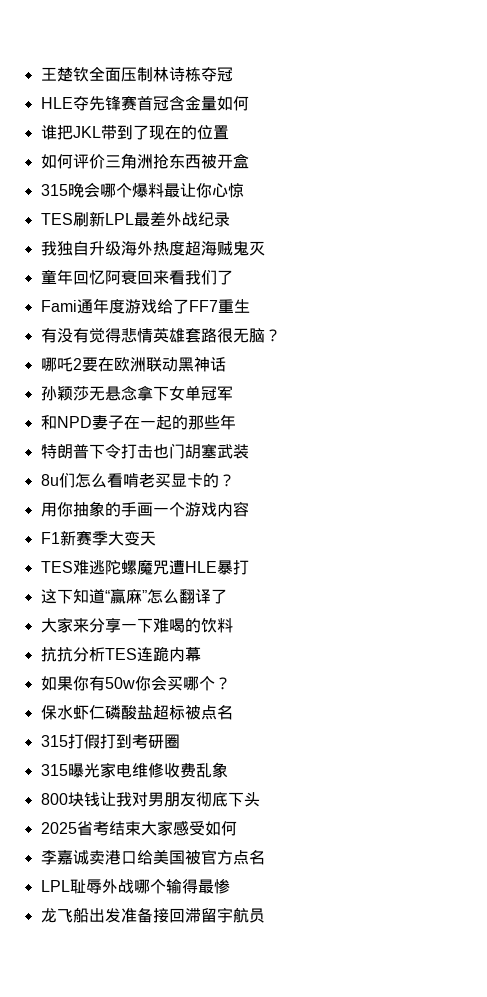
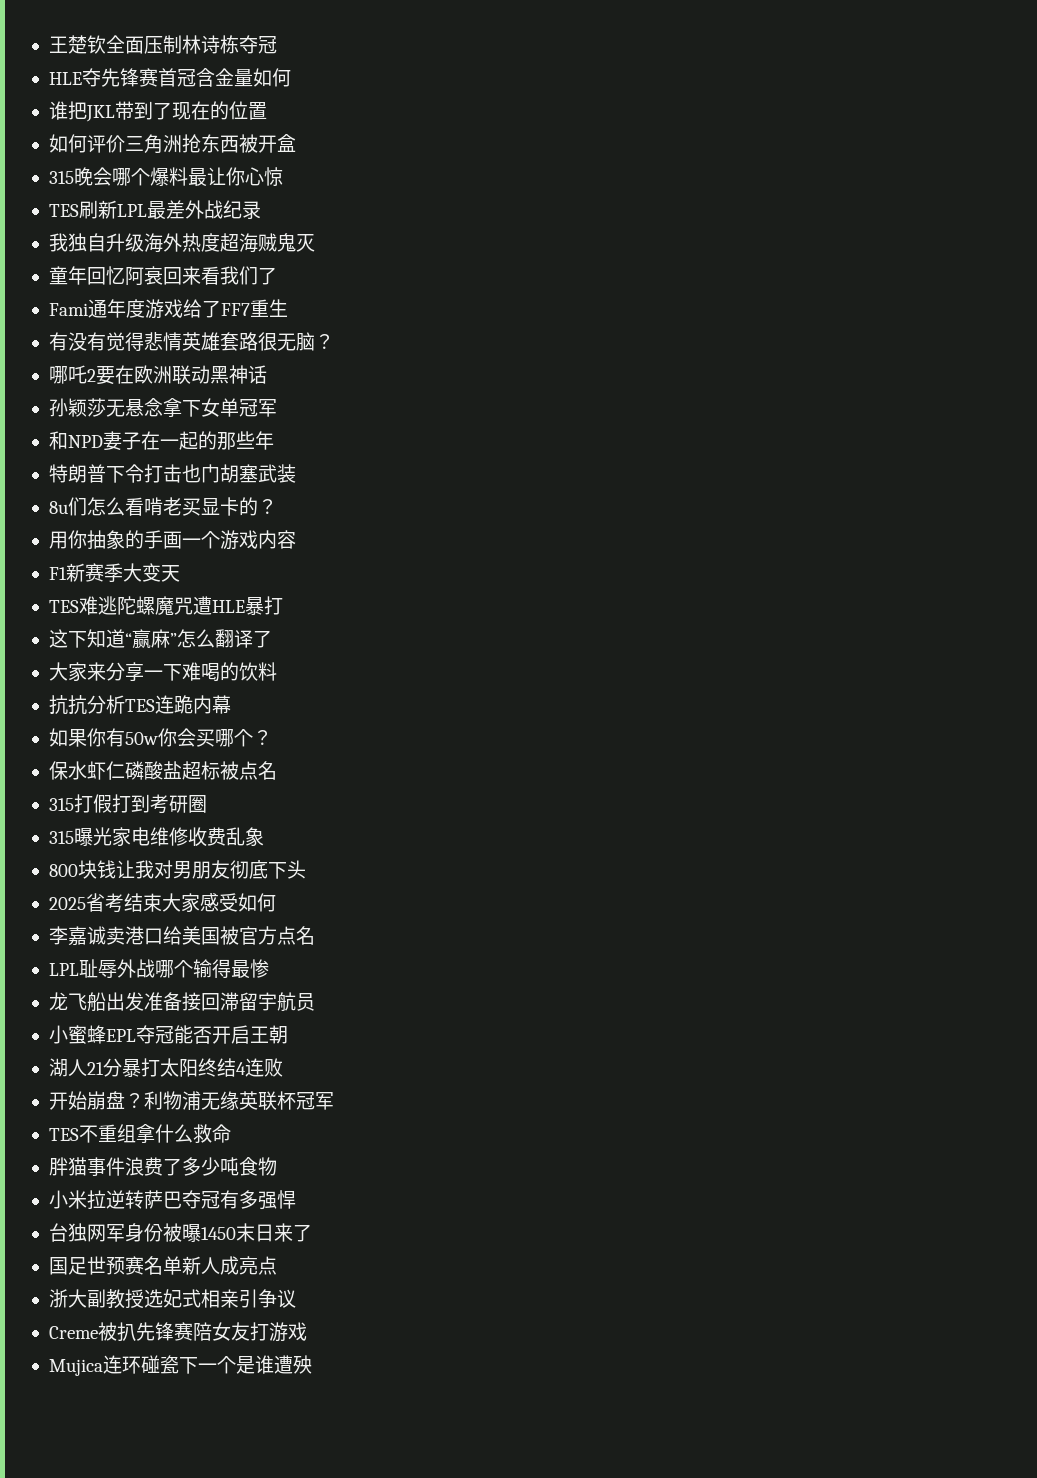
(265, 915) none -> [48,1025,288,1044] [48,1058,283,1077] [48,1091,334,1111] [48,1124,231,1144] [48,1157,277,1176] [48,1190,296,1210] [48,1223,312,1242] [48,1256,277,1275] [48,1289,296,1309] [48,1322,307,1342] [48,1355,312,1376] // 小蜜蜂EPL夺冠能否开启王朝 // 湖人21分暴打太阳终结4连败 // 开始崩盘？利物浦无缘英联杯冠军 // TES不重组拿什么救命 // 胖猫事件浪费了多少吨食物 // 小米拉逆转萨巴夺冠有多强悍 // 台独网军身份被曝1450末日来了 // 国足世预赛名单新人成亮点 // 浙大副教授选妃式相亲引争议 // Creme被扒先锋赛陪女友打游戏 // Mujica连环碰瓷下一个是谁遭殃

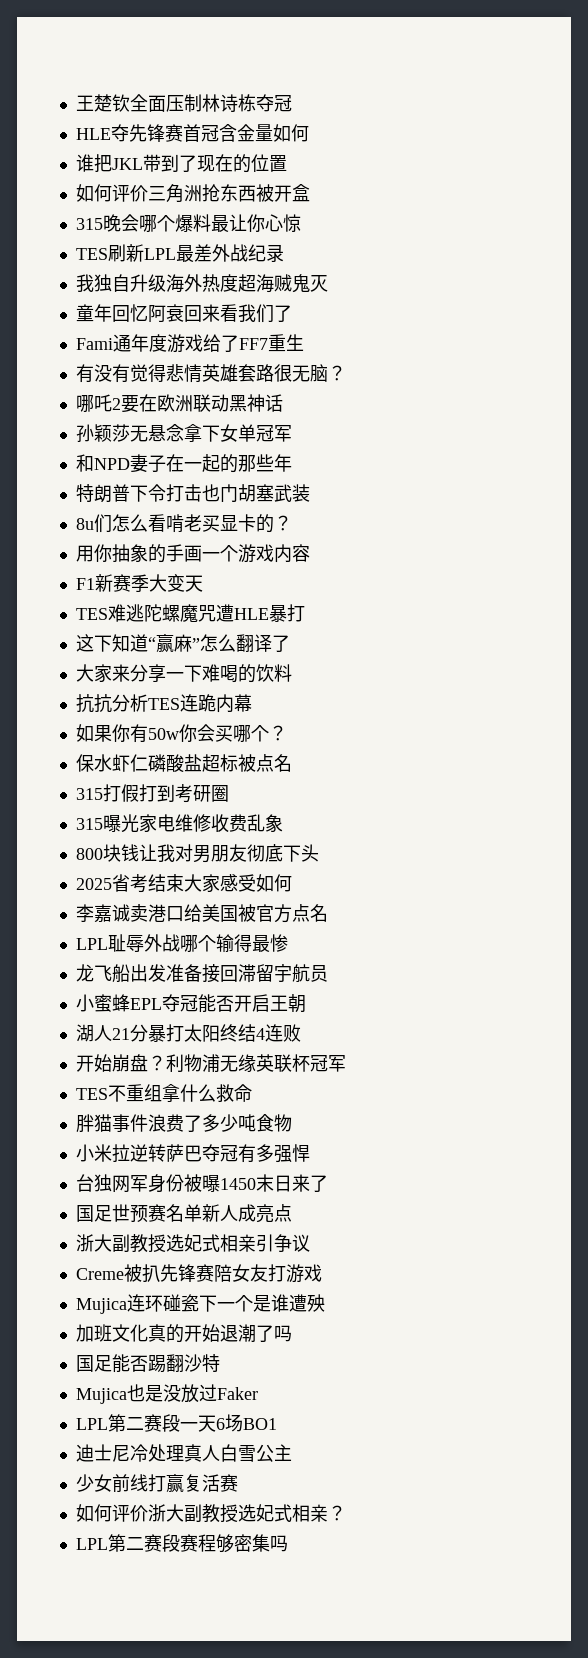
(312, 1364) none -> [75,1324,292,1343] [75,1354,220,1373] [75,1384,258,1404] [75,1414,277,1432] [75,1444,292,1462] [75,1473,238,1492] [75,1504,346,1523] [75,1534,288,1553] // 加班文化真的开始退潮了吗 // 国足能否踢翻沙特 // Mujica也是没放过Faker // LPL第二赛段一天6场BO1 // 迪士尼冷处理真人白雪公主 // 少女前线打赢复活赛 // 如何评价浙大副教授选妃式相亲？ // LPL第二赛段赛程够密集吗

